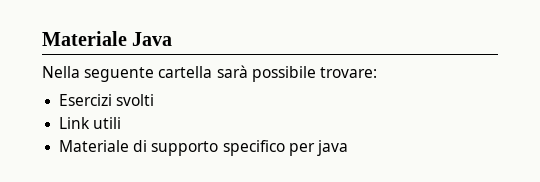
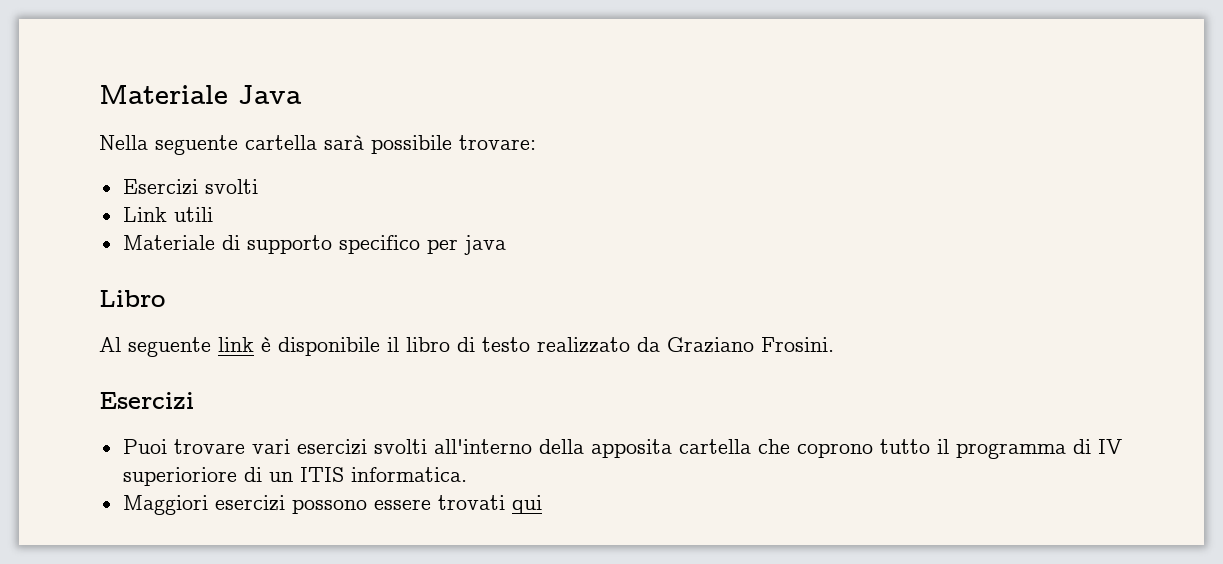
(348, 148) none -> [99,290,165,307] [99,337,834,357] [99,392,194,409] [122,439,1122,459] [122,467,467,486] [122,495,542,515] // Libro // Al seguente link è disponibile il libro di testo realizzato da Graziano Frosini. // Esercizi // Puoi trovare vari esercizi svolti all'interno della apposita cartella che coprono tutto il programma di IV superioriore di un ITIS informatica. // Maggiori esercizi possono essere trovati qui

